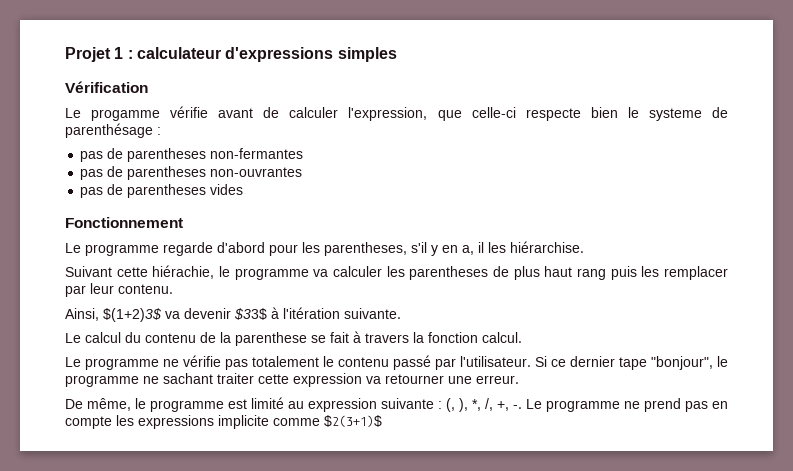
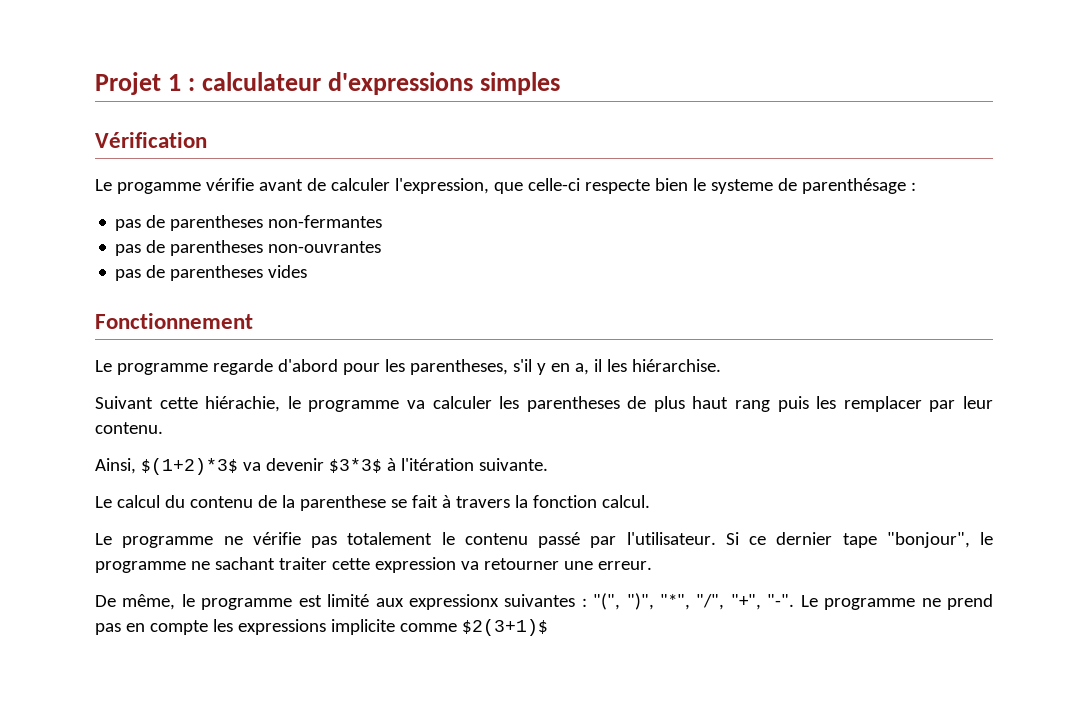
[103,308,161,322] $(1+2)3$ -> [140,458,238,475] $(1+2)*3$
[234,308,267,320] $33$ -> [328,458,382,473] $3*3$
[288,398,522,412] au expression suivante : (, ), *, /, +, -. -> [375,593,795,610] aux expressionx suivantes : "(", ")", "*", "/", "+", "-".

